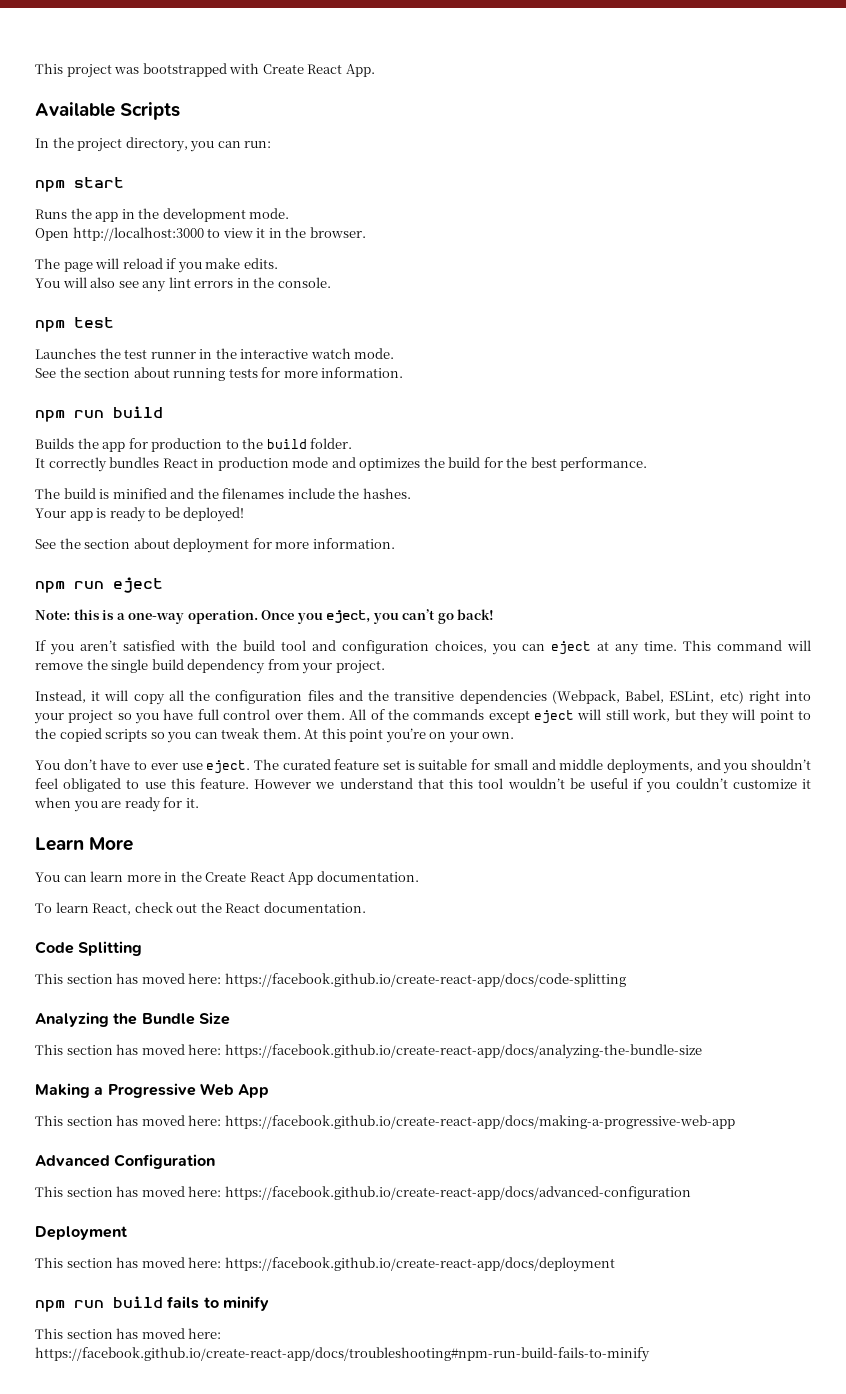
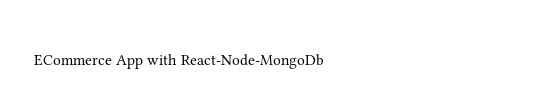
[35,63,375,78] [35,102,181,120] [35,137,272,152] [35,177,124,192] [35,208,290,222] [35,227,366,241] [35,258,278,273] [35,277,331,292] [35,317,114,332] [35,348,395,359] [35,367,404,381] [35,406,163,422] [35,438,353,452] [35,457,648,472] [35,488,411,499] [35,507,245,522] [35,538,395,553] [35,577,163,593] [35,609,495,624] [35,640,811,655] [35,659,385,674] [35,690,812,705] [34,709,812,724] [35,728,515,743] [35,759,812,774] [35,778,812,793] [34,797,199,812] [35,837,134,851] [35,871,419,885] [35,902,366,915] [35,941,143,956] [35,973,626,987] [35,1012,230,1027] [35,1044,702,1059] [35,1083,270,1098] [35,1115,735,1129] [35,1154,216,1169] [35,1186,691,1200] [35,1226,127,1240] [35,1257,615,1272] [35,1296,269,1312] [35,1328,222,1339] [35,1347,650,1362] This project was bootstrapped with Create React App. // Available Scripts // In the project directory, you can run: // npm start // Runs the app in the development mode. // Open http://localhost:3000 to view it in the browser. // The page will reload if you make edits. // You will also see any lint errors in the console. // npm test // Launches the test runner in the interactive watch mode. // See the section about running tests for more information. // npm run build // Builds the app for production to the build folder. // It correctly bundles React in production mode and optimizes the build for the best performance. // The build is minified and the filenames include the hashes. // Your app is ready to be deployed! // See the section about deployment for more information. // npm run eject // Note: this is a one-way operation. Once you eject, you can’t go back! // If you aren’t satisfied with the build tool and configuration choices, you can eject at any time. This command will remove the single build dependency from your project. // Instead, it will copy all the configuration files and the transitive dependencies (Webpack, Babel, ESLint, etc) right into your project so you have full control over them. All of the commands except eject will still work, but they will point to the copied scripts so you can tweak them. At this point you’re on your own. // You don’t have to ever use eject. The curated feature set is suitable for small and middle deployments, and you shouldn’t feel obligated to use this feature. However we understand that this tool wouldn’t be useful if you couldn’t customize it when you are ready for it. // Learn More // You can learn more in the Create React App documentation. // To learn React, check out the React documentation. // Code Splitting // This section has moved here: https://facebook.github.io/create-react-app/docs/code-splitting // Analyzing the Bundle Size // This section has moved here: https://facebook.github.io/create-react-app/docs/analyzing-the-bundle-size // Making a Progressive Web App // This section has moved here: https://facebook.github.io/create-react-app/docs/making-a-progressive-web-app // Advanced Configuration // This section has moved here: https://facebook.github.io/create-react-app/docs/advanced-configuration // Deployment // This section has moved here: https://facebook.github.io/create-react-app/docs/deployment // npm run build fails to minify // This section has moved here: https://facebook.github.io/create-react-app/docs/troubleshooting#npm-run-build-fails-to-minify -> [34,54,324,69] ECommerce App with React-Node-MongoDb

